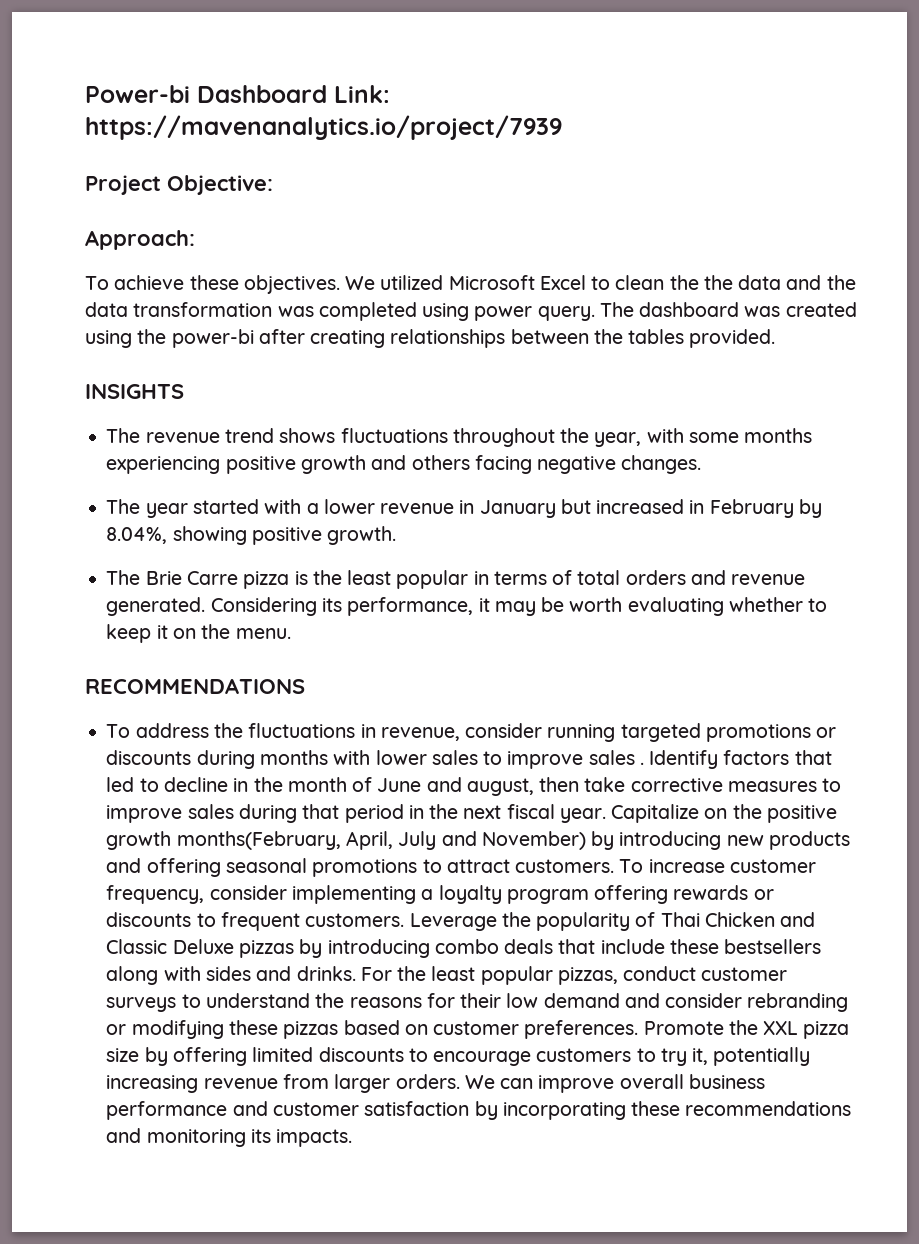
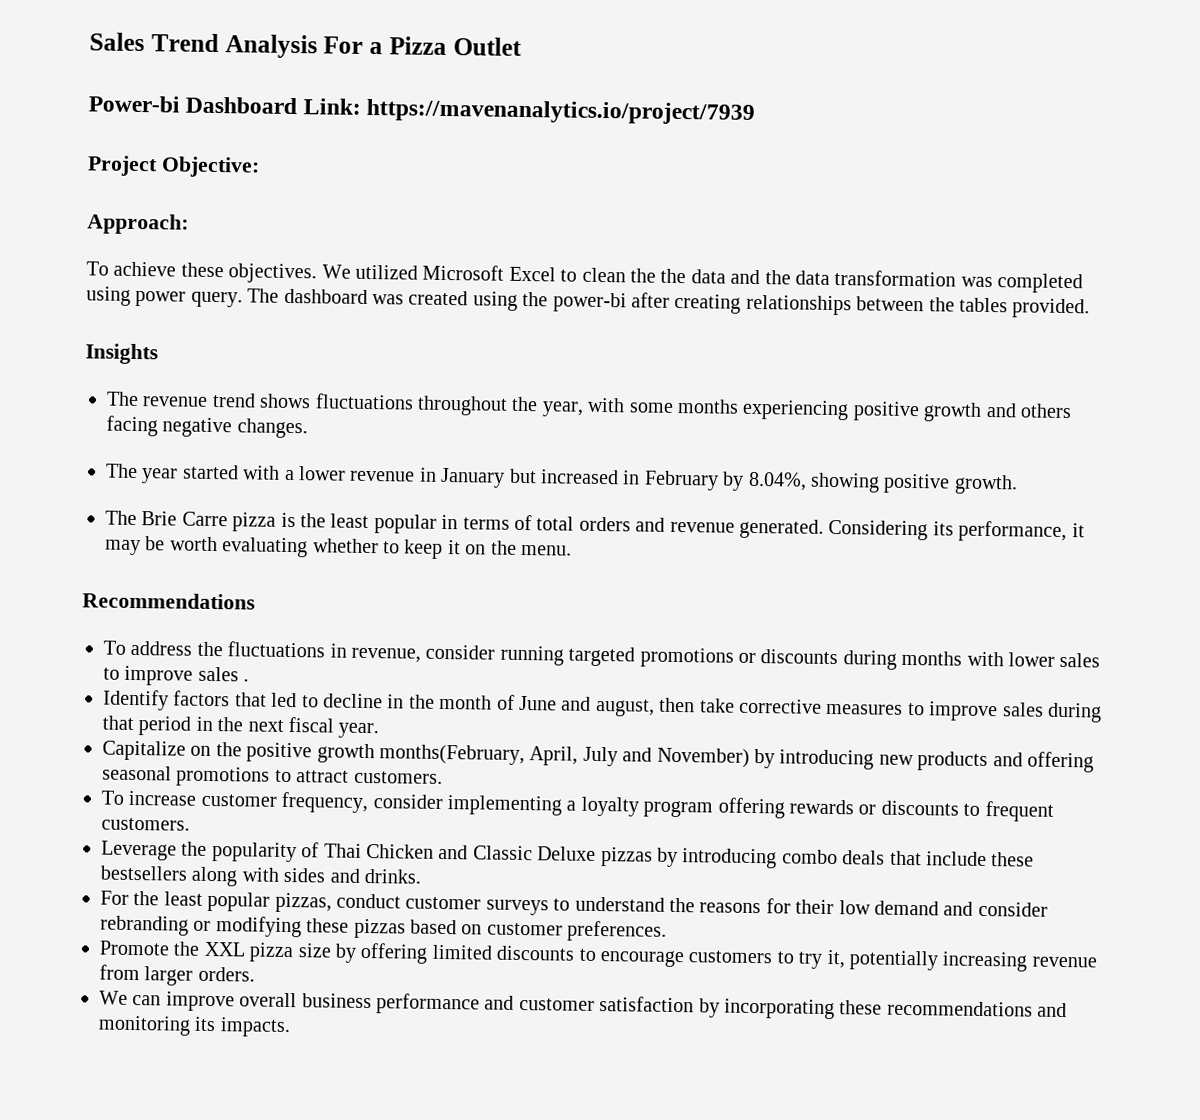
(85, 94) none -> [89,32,522,59] Sales Trend Analysis For a Pizza Outlet //
[85,384,184,399] INSIGHTS -> [85,343,158,365] Insights
[85,678,305,694] RECOMMENDATIONS -> [82,592,255,610] Recommendations
(644, 763) none -> (250, 680) //
(606, 815) none -> (380, 730) //
(615, 866) none -> (443, 777) //
(405, 920) none -> (190, 824) //
(356, 973) none -> (421, 876) //
(639, 1029) none -> (668, 931) //
(460, 1081) none -> (255, 974) //

